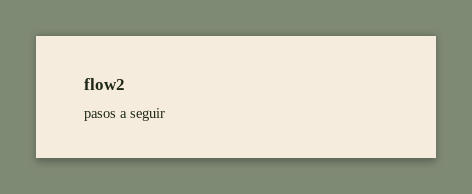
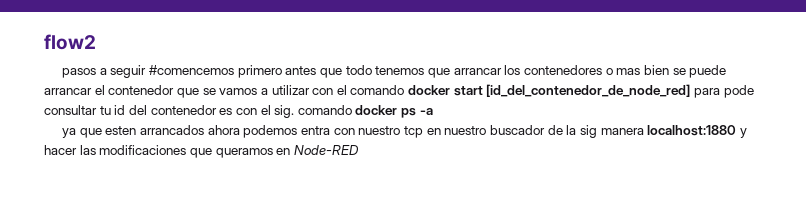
(165, 114) none -> [149,65,727,78] [44,84,754,98] [44,105,433,118] [62,125,747,138] [44,145,359,158] #comencemos primero antes que todo tenemos que arrancar los contenedores o mas bien se puede arrancar el contenedor que se vamos a utilizar con el comando docker start [id_del_contenedor_de_node_red] para pode consultar tu id del contenedor es con el sig. comando docker ps -a // ya que esten arrancados ahora podemos entra con nuestro tcp en nuestro buscador de la sig manera localhost:1880 y hacer las modificaciones que queramos en Node-RED

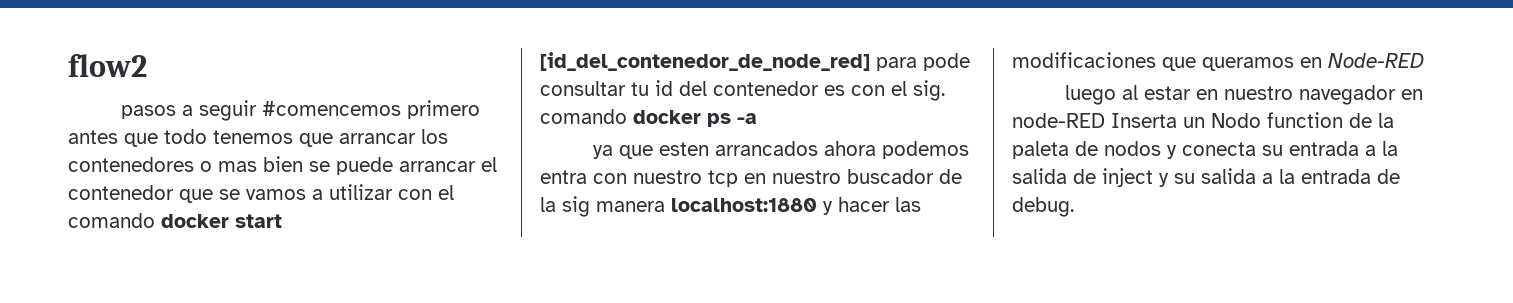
(359, 150) none -> [1064,85,1423,105] [1012,112,1394,128] [1012,141,1398,159] [1012,168,1400,187] [1012,197,1074,217] // luego al estar en nuestro navegador en node-RED Inserta un Nodo function de la paleta de nodos y conecta su entrada a la salida de inject y su salida a la entrada de debug.

